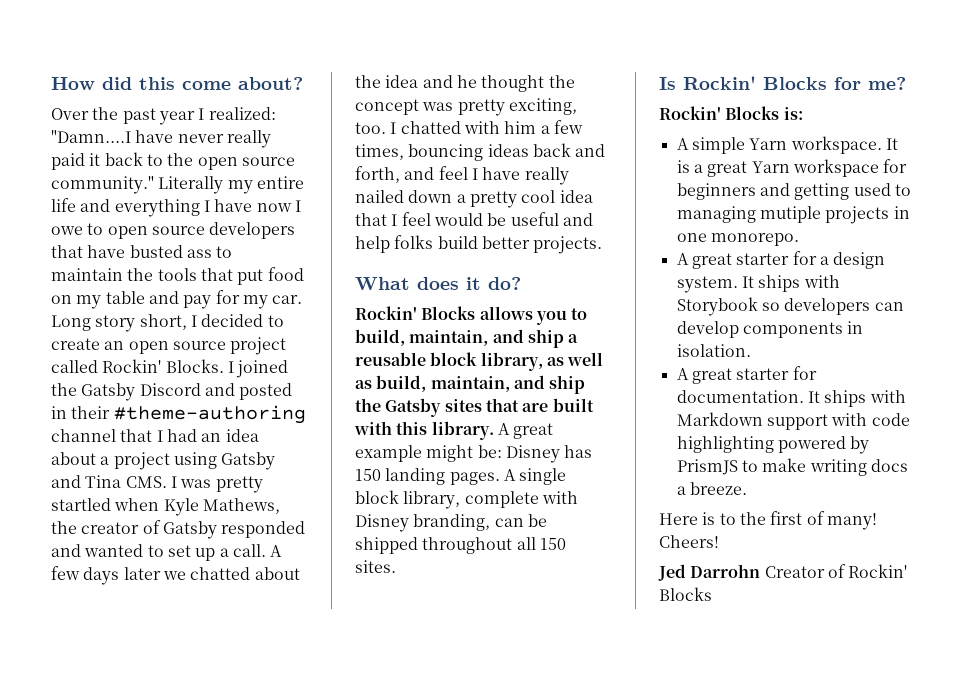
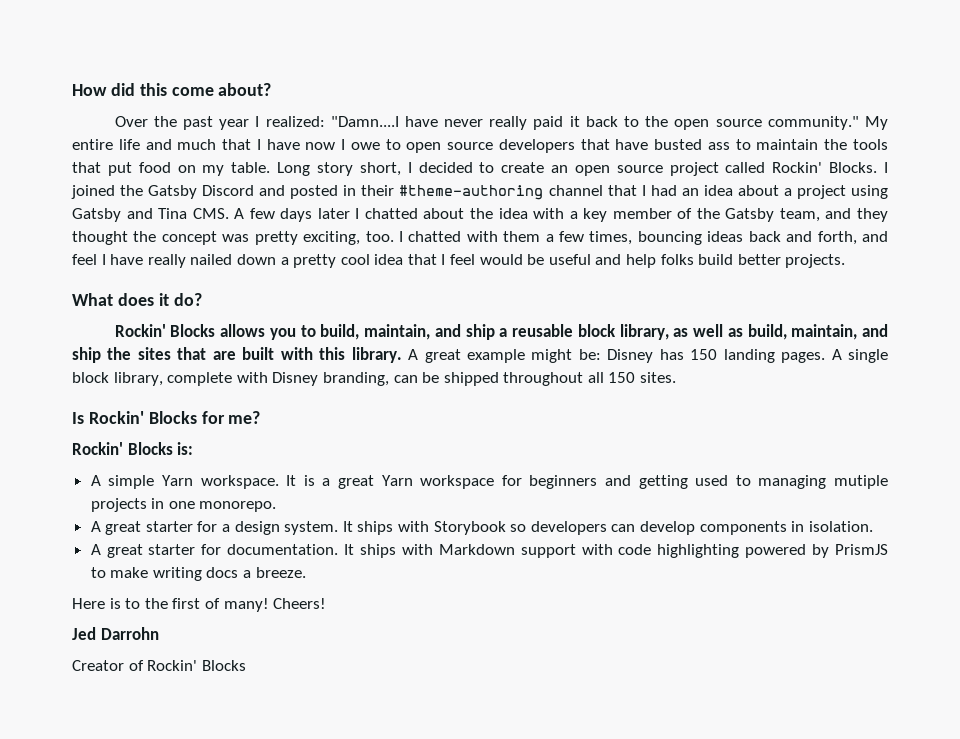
[158,176,253,194] Literally my -> [864,116,888,130] My
[114,199,200,217] everything -> [177,139,252,150] much that
[105,290,303,309] table and pay for my car. -> [231,162,271,173] table.
[170,476,263,493] [51,498,280,516] [51,520,306,539] [51,544,266,561] I was pretty startled when Kyle Mathews, the creator of Gatsby responded and wanted to set up a call. -> (229, 213) none
[162,571,186,580] we -> [355,208,360,219] I
[422,75,477,88] and he -> [533,208,888,222] with a key member of the Gatsby team, and they
[504,121,537,134] him -> [503,231,541,242] them
[385,398,442,417] Gatsby -> (132, 353) none
(761, 571) none -> (159, 633) //

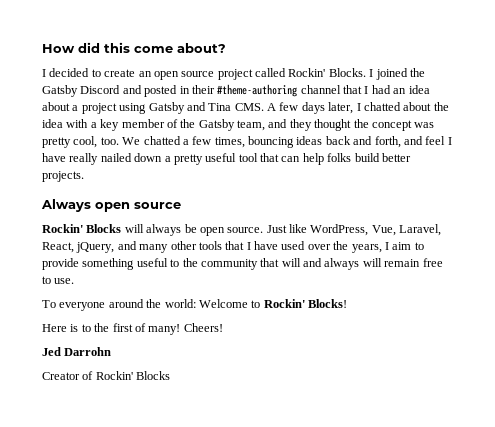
[114,116,888,130] [72,139,888,153] [72,162,401,176] Over the past year I realized: "Damn....I have never really paid it back to the open source community." My entire life and much that I have now I owe to open source developers that have busted ass to maintain the tools that put food on my table. Long story short, -> (226, 48) none
[317,208,350,219] later -> [328,102,354,114] later,
[303,231,541,245] exciting, too. I chatted with them -> [73,136,181,148] cool, too. We chatted
[340,254,622,265] cool idea that I feel would be useful and -> [205,153,301,162] useful tool that can
[72,293,202,306] [114,324,888,340] [72,347,889,363] [72,372,677,386] [72,411,261,424] [72,442,194,455] [90,475,889,489] [90,498,277,512] [90,521,873,535] [90,544,888,558] [90,567,306,581] What does it do? // Rockin' Blocks allows you to build, maintain, and ship a reusable block library, as well as build, maintain, and ship the sites that are built with this library. A great example might be: Disney has 150 landing pages. A single block library, complete with Disney branding, can be shipped throughout all 150 sites. // Is Rockin' Blocks for me? // Rockin' Blocks is: // A simple Yarn workspace. It is a great Yarn workspace for beginners and getting used to managing mutiple projects in one monorepo. // A great starter for a design system. It ships with Storybook so developers can develop components in isolation. // A great starter for documentation. It ships with Markdown support with code highlighting powered by PrismJS to make writing docs a breeze. -> [41,199,181,212] [42,224,442,236] [42,241,424,253] [42,258,443,270] [42,276,75,284] [42,299,347,311] Always open source // Rockin' Blocks will always be open source. Just like WordPress, Vue, Laravel, React, jQuery, and many other tools that I have used over the years, I aim to provide something useful to the community that will and always will remain free to use. // To everyone around the world: Welcome to Rockin' Blocks!

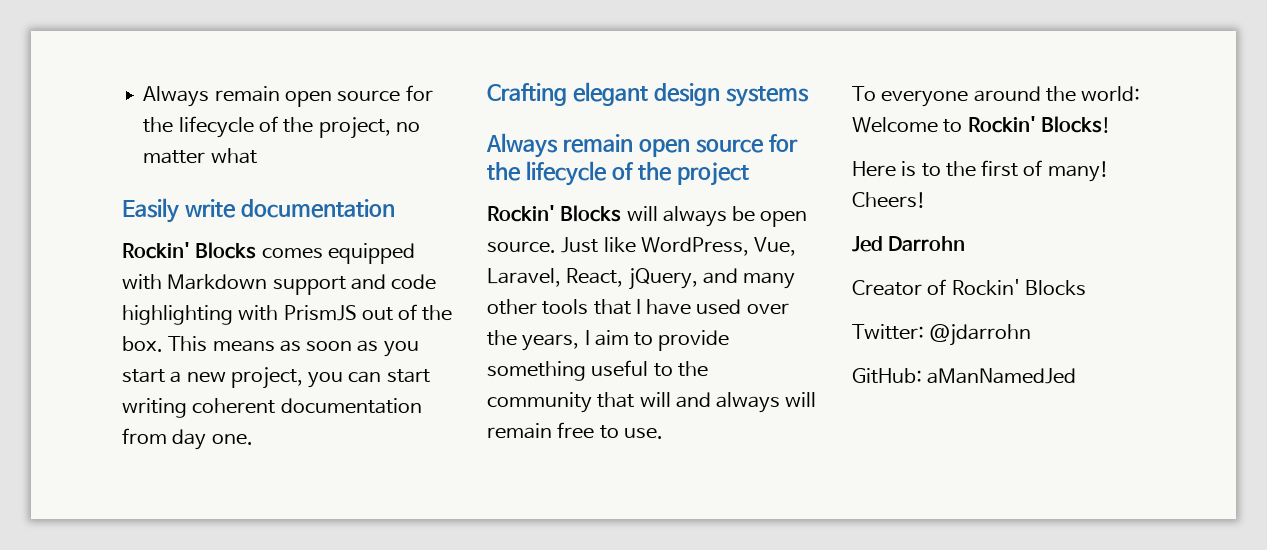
[42,42,226,53] [42,68,425,80] [42,84,430,97] [42,102,449,114] [42,119,435,131] [42,136,452,148] [42,153,411,165] [42,171,84,182] [41,199,181,212] How did this come about? // I decided to create an open source project called Rockin' Blocks. I joined the Gatsby Discord and posted in their #theme-authoring channel that I had an idea about a project using Gatsby and Tina CMS. A few days later, I chatted about the idea with a key member of the Gatsby team, and they thought the concept was pretty cool, too. We chatted a few times, bouncing ideas back and forth, and feel I have really nailed down a pretty useful tool that can help folks build better projects. // Always open source -> [143,85,433,107] [143,116,420,139] [143,148,257,164] [122,198,395,223] [122,242,415,264] [122,274,437,295] [122,304,453,325] [122,336,419,357] [122,367,430,389] [122,398,422,418] [122,428,253,450] [487,82,809,107] [486,133,798,158] [487,161,749,186] Always remain open source for the lifecycle of the project, no matter what // Easily write documentation // Rockin' Blocks comes equipped with Markdown support and code highlighting with PrismJS out of the box. This means as soon as you start a new project, you can start writing coherent documentation from day one. // Crafting elegant design systems // Always remain open source for the lifecycle of the project
(171, 375) none -> [852,324,1032,346] [852,368,1077,384] // Twitter: @jdarrohn // GitHub: aManNamedJed

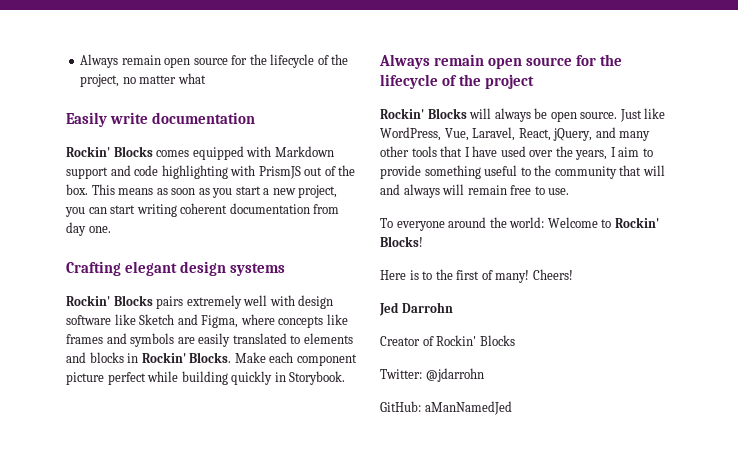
(809, 96) none -> [66,295,334,309] [66,314,348,328] [66,333,353,347] [66,352,357,366] [66,371,346,385] // Rockin' Blocks pairs extremely well with design software like Sketch and Figma, where concepts like frames and symbols are easily translated to elements and blocks in Rockin' Blocks. Make each component picture perfect while building quickly in Storybook.

